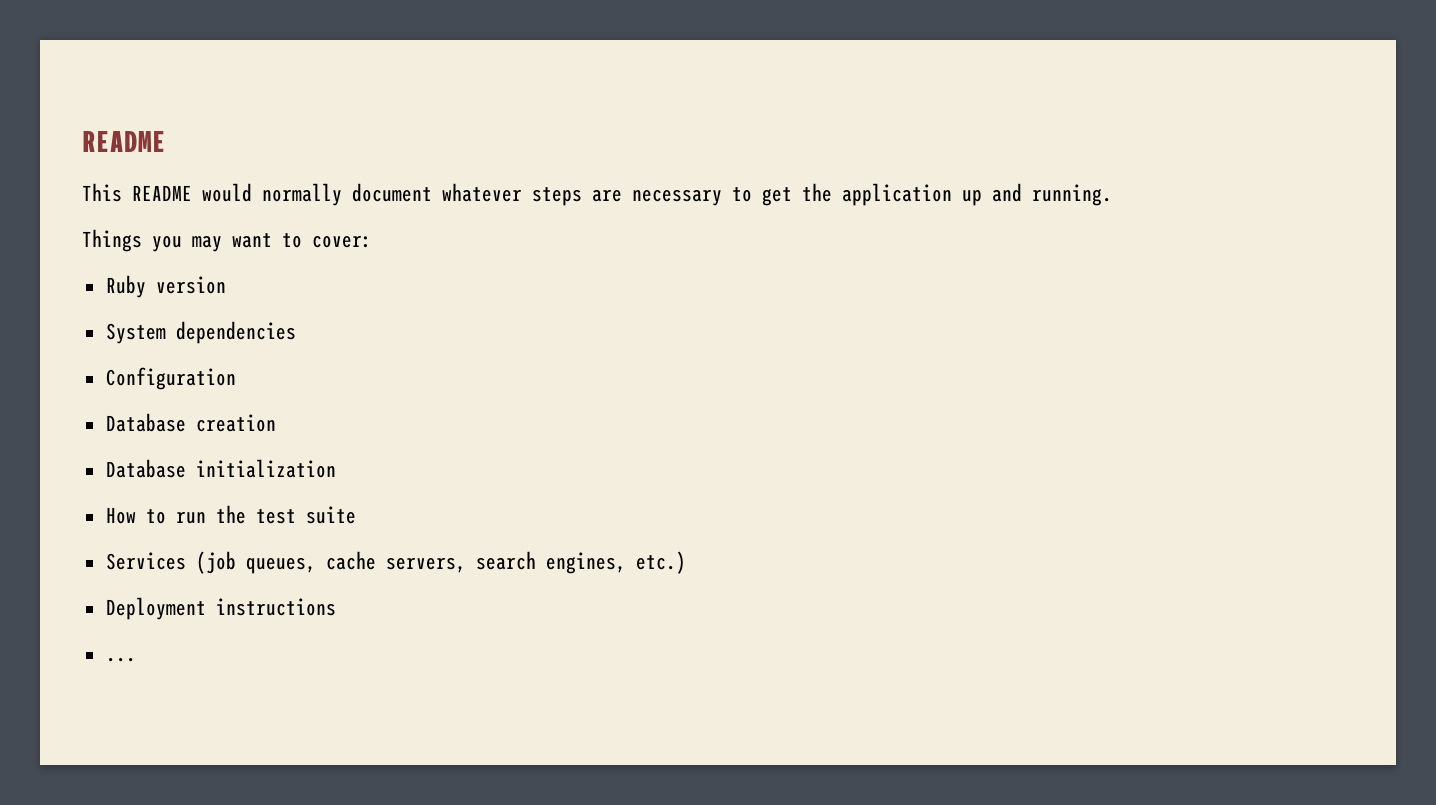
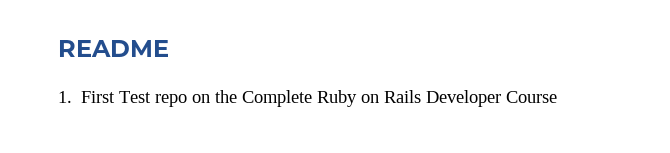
[82,183,1112,206] [82,229,372,252] [105,275,226,298] [105,321,296,344] [105,367,236,390] [105,413,276,432] [105,459,336,478] [105,505,356,524] [105,551,686,574] [105,597,336,620] [105,657,136,662] This README would normally document whatever steps are necessary to get the application up and running. // Things you may want to cover: // Ruby version // System dependencies // Configuration // Database creation // Database initialization // How to run the test suite // Services (job queues, cache servers, search engines, etc.) // Deployment instructions // ... -> [58,90,558,107] 1. First Test repo on the Complete Ruby on Rails Developer Course

